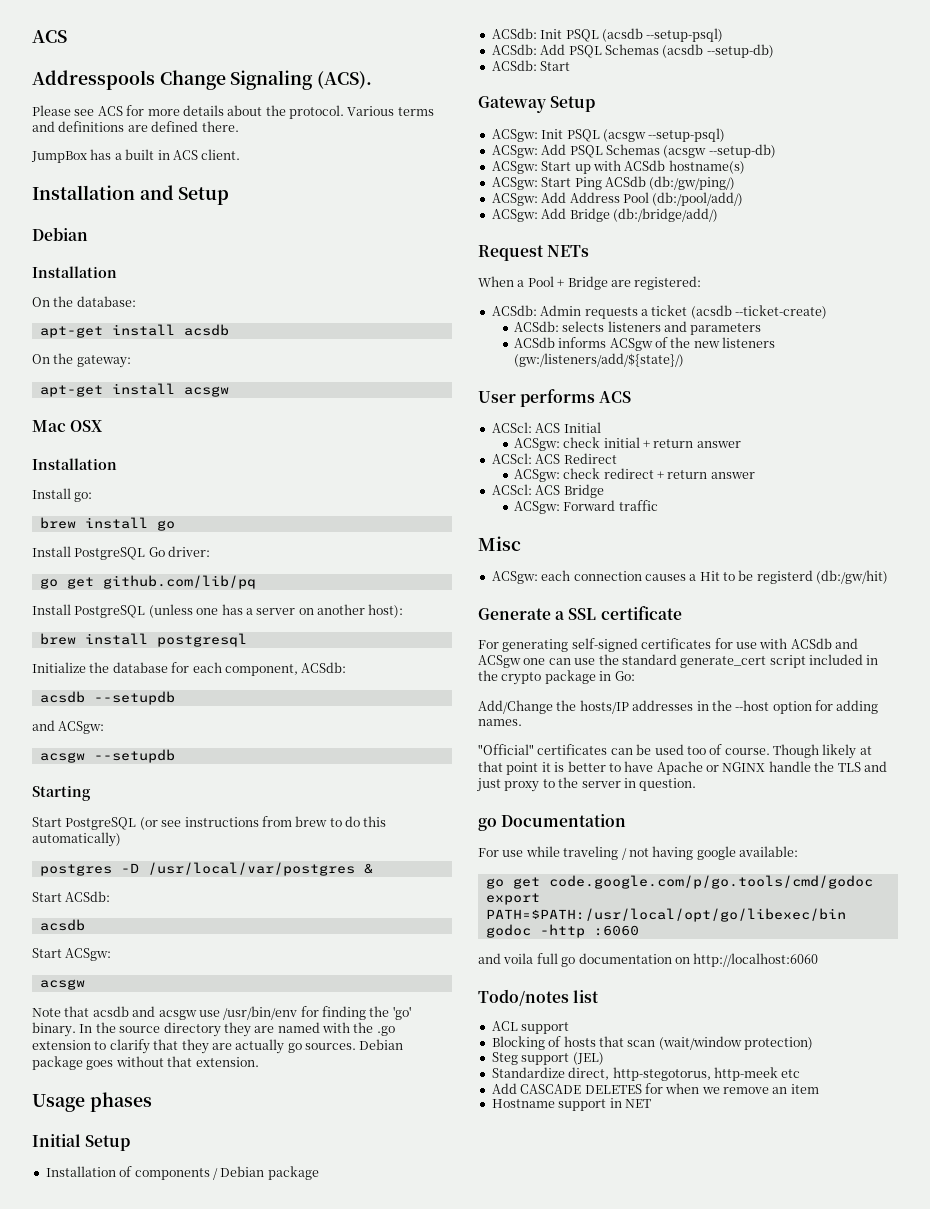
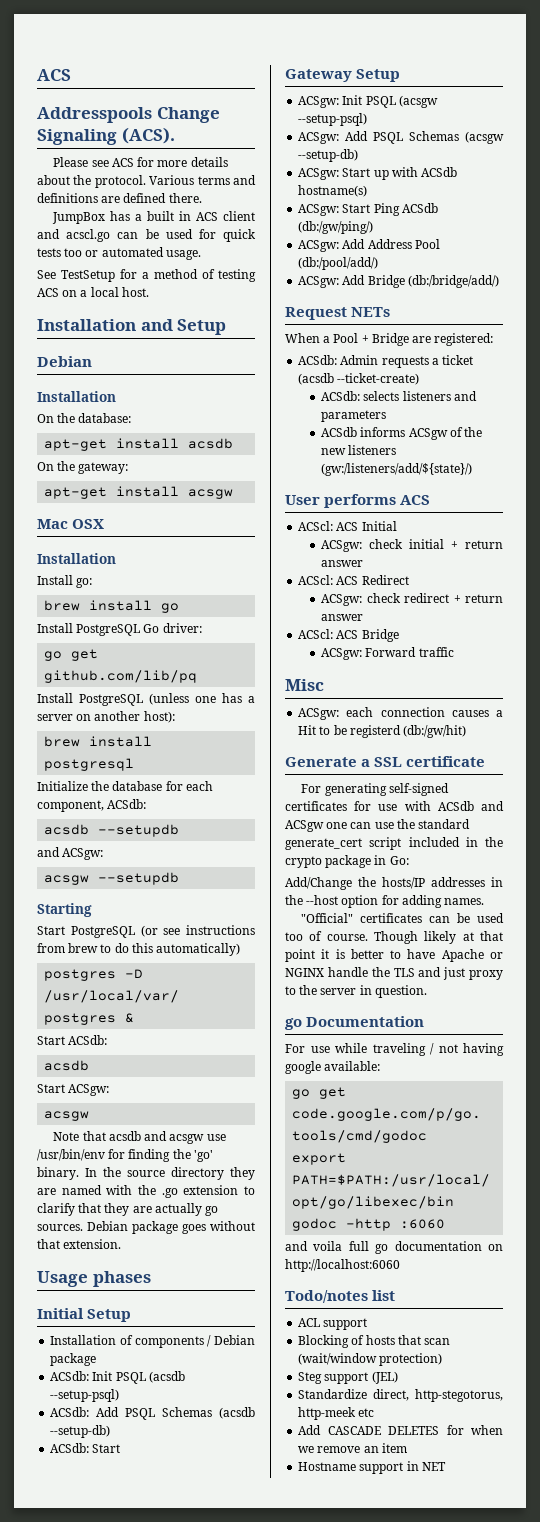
[201,149,241,160] client. -> [223,211,256,221] [37,229,256,242] [37,247,201,260] [37,269,256,282] [37,287,149,297] client and acscl.go can be used for quick tests too or automated usage. // See TestSetup for a method of testing ACS on a local host.

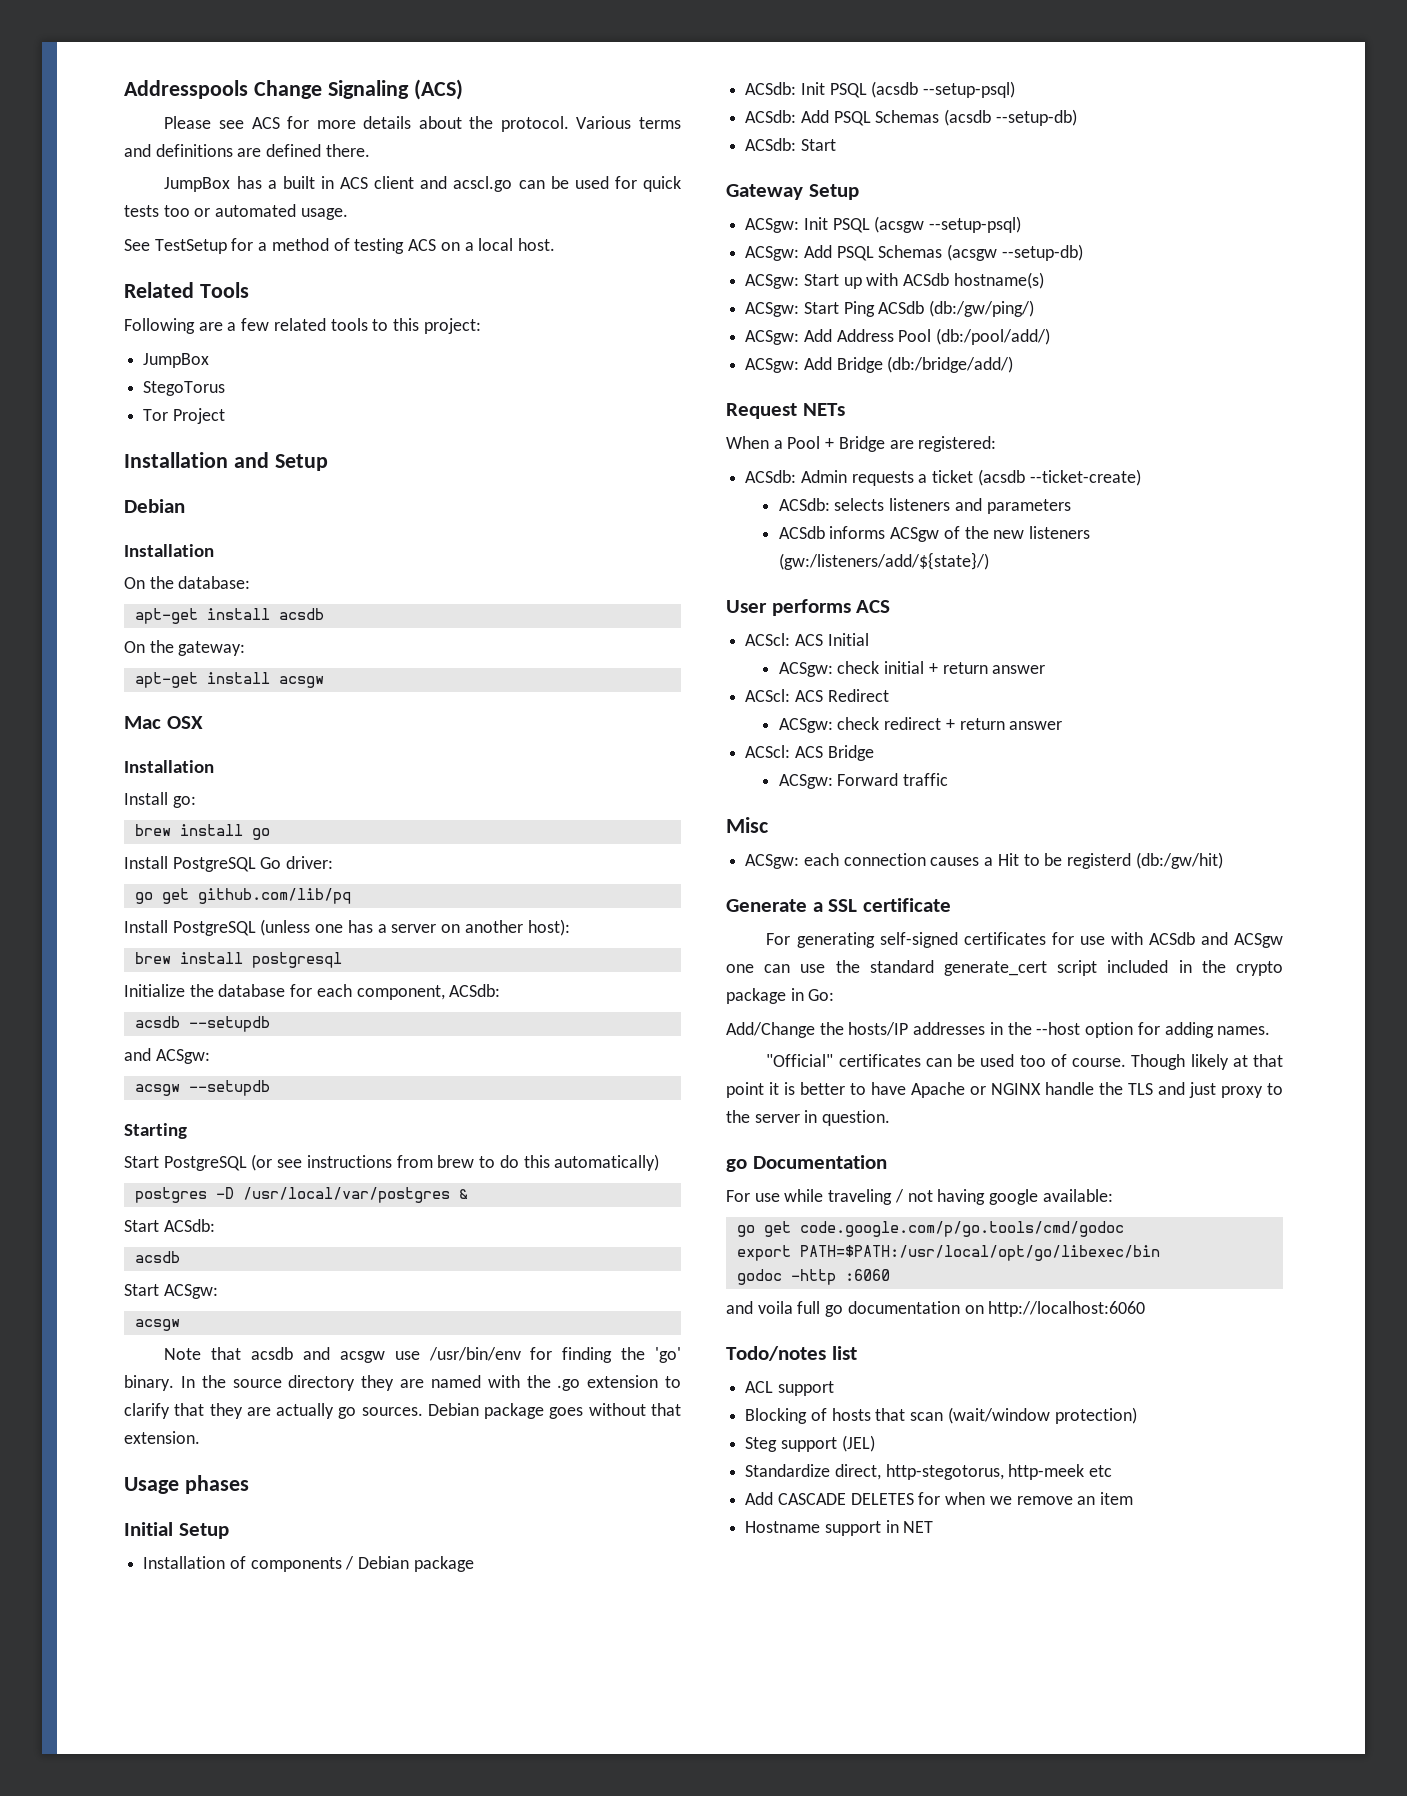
[37,69,71,81] ACS // -> (124, 89) none
[121,127,175,144] (ACS). -> [413,79,463,100] (ACS)
(149, 292) none -> [124,282,249,298] [124,318,481,334] [143,353,210,368] [143,381,226,396] [143,408,225,424] // Related Tools // Following are a few related tools to this project: // JumpBox // StegoTorus // Tor Project

